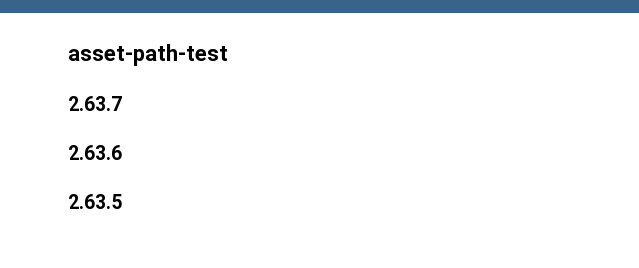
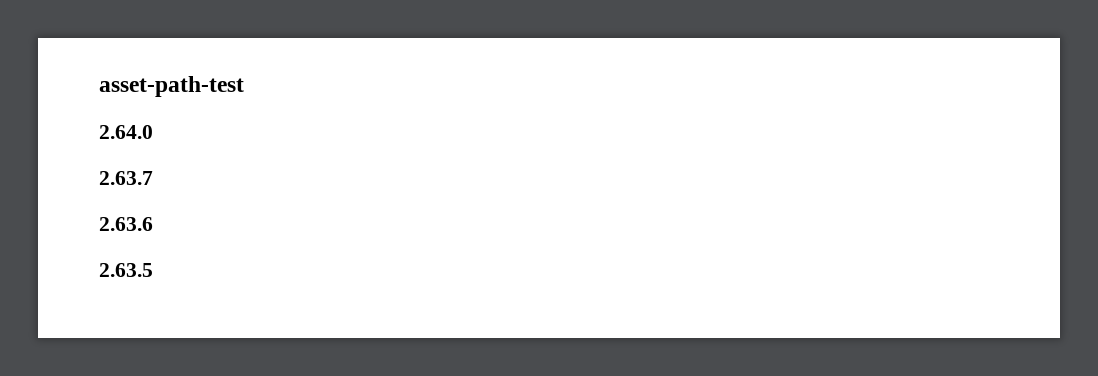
(228, 55) none -> [99,125,153,139] // 2.64.0

